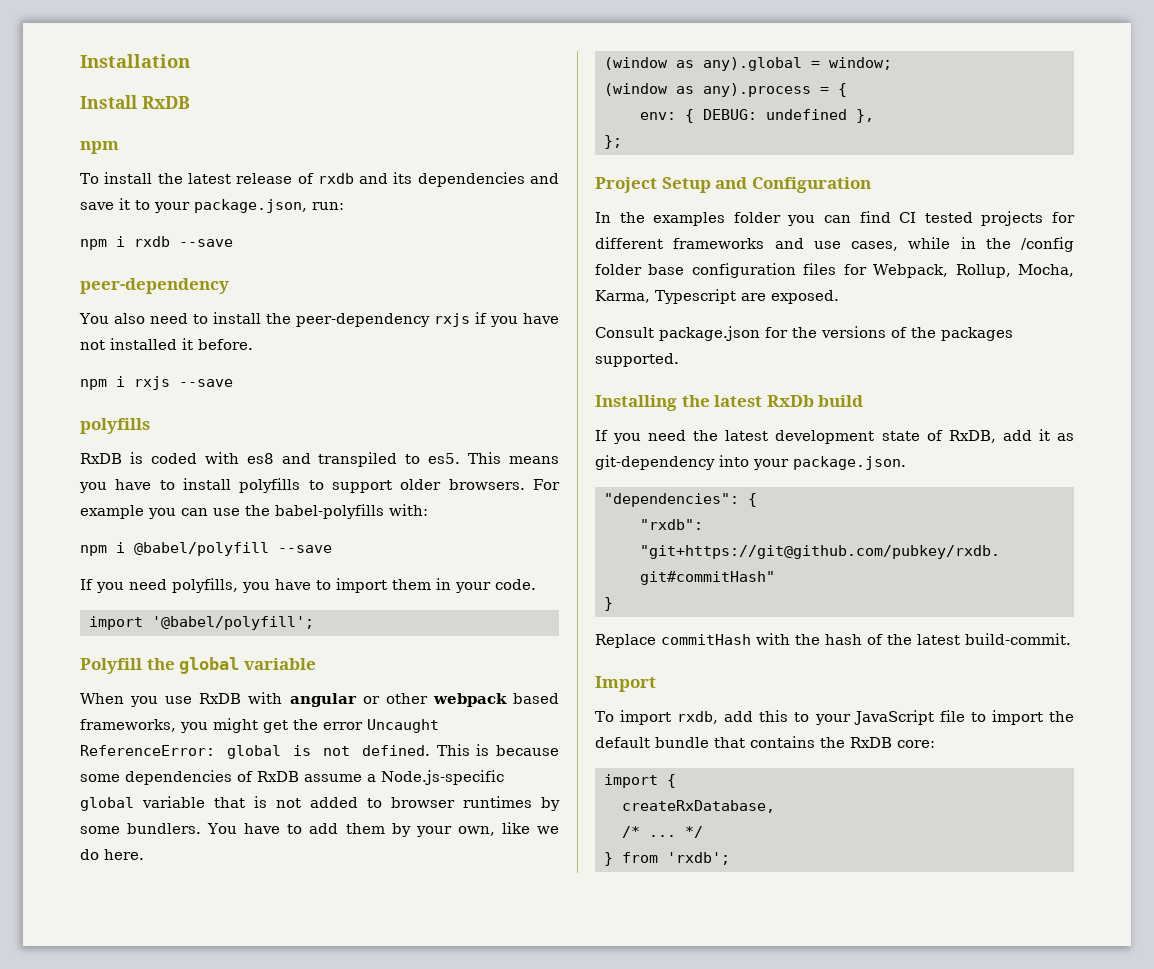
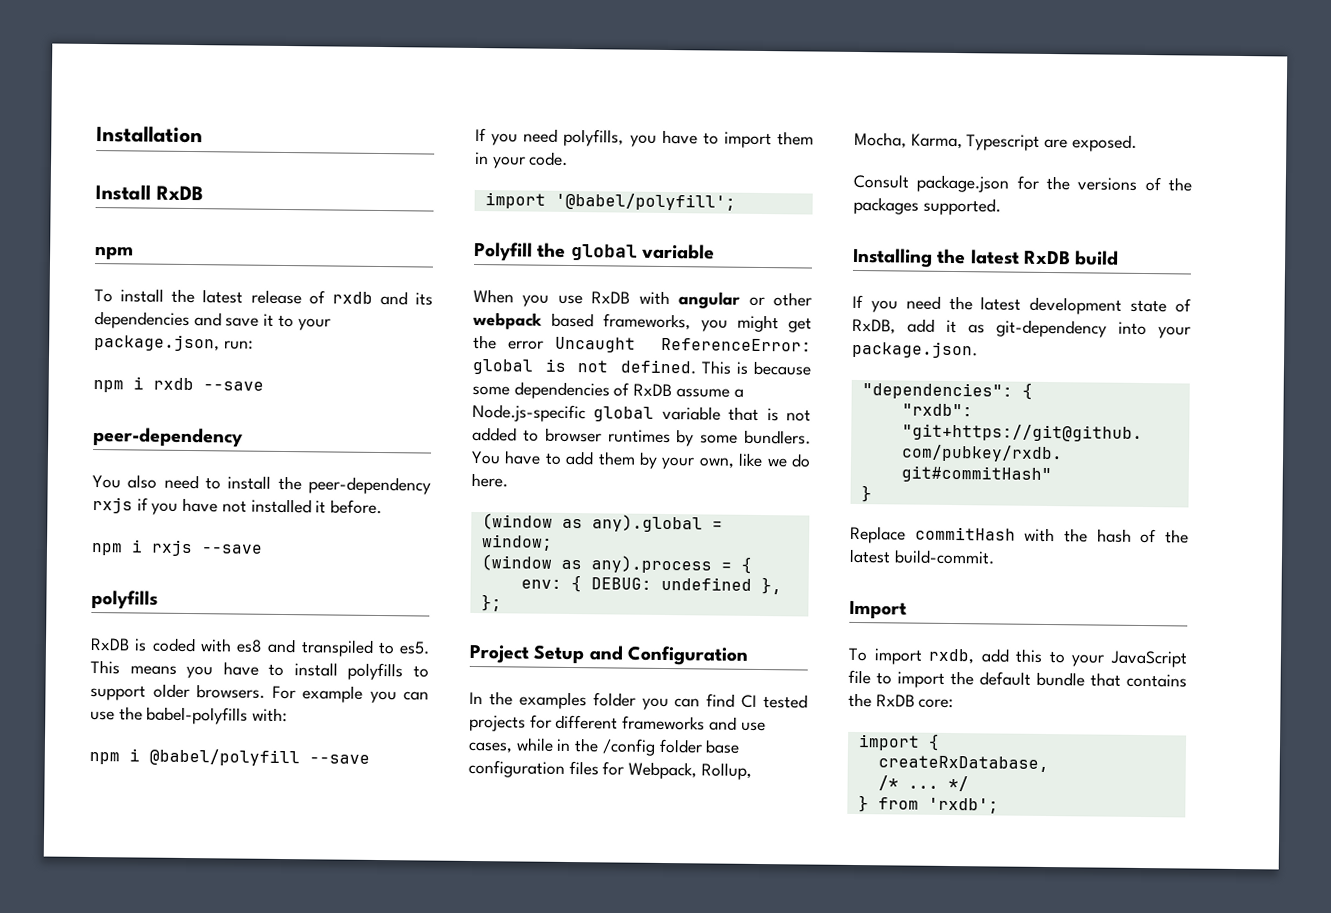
[766,395,814,407] RxDb -> [1023,250,1071,265] RxDB

